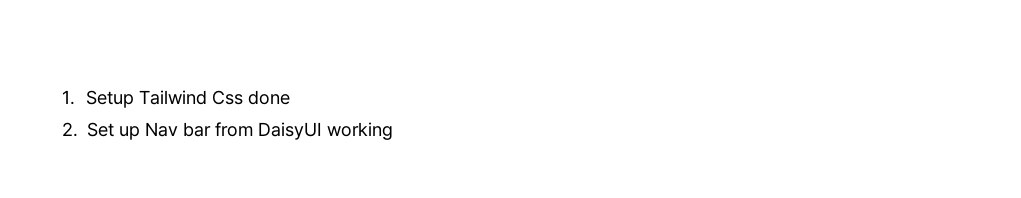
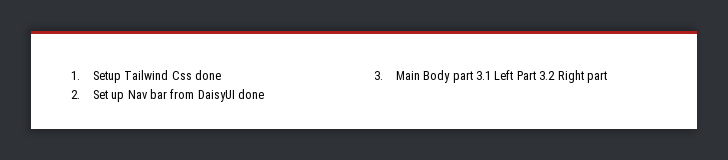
[327,122,394,140] working -> [238,89,265,99] [374,70,607,83] done // 3. Main Body part 3.1 Left Part 3.2 Right part

